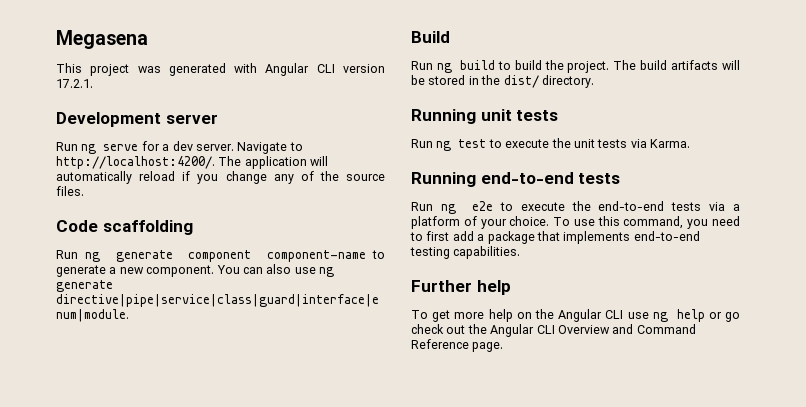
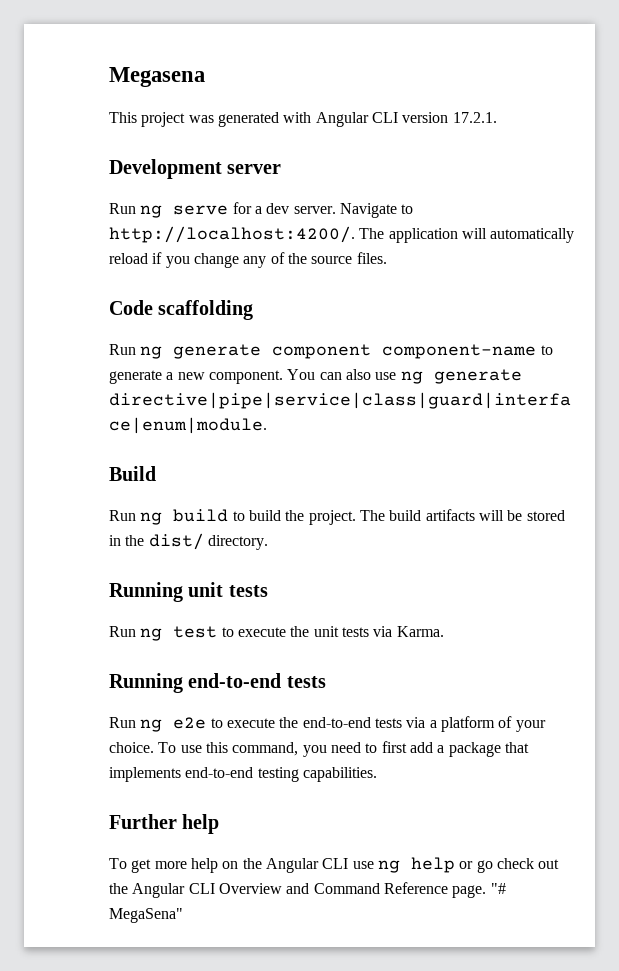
(504, 347) none -> [490,883,506,894] [109,908,183,923] "# MegaSena"

